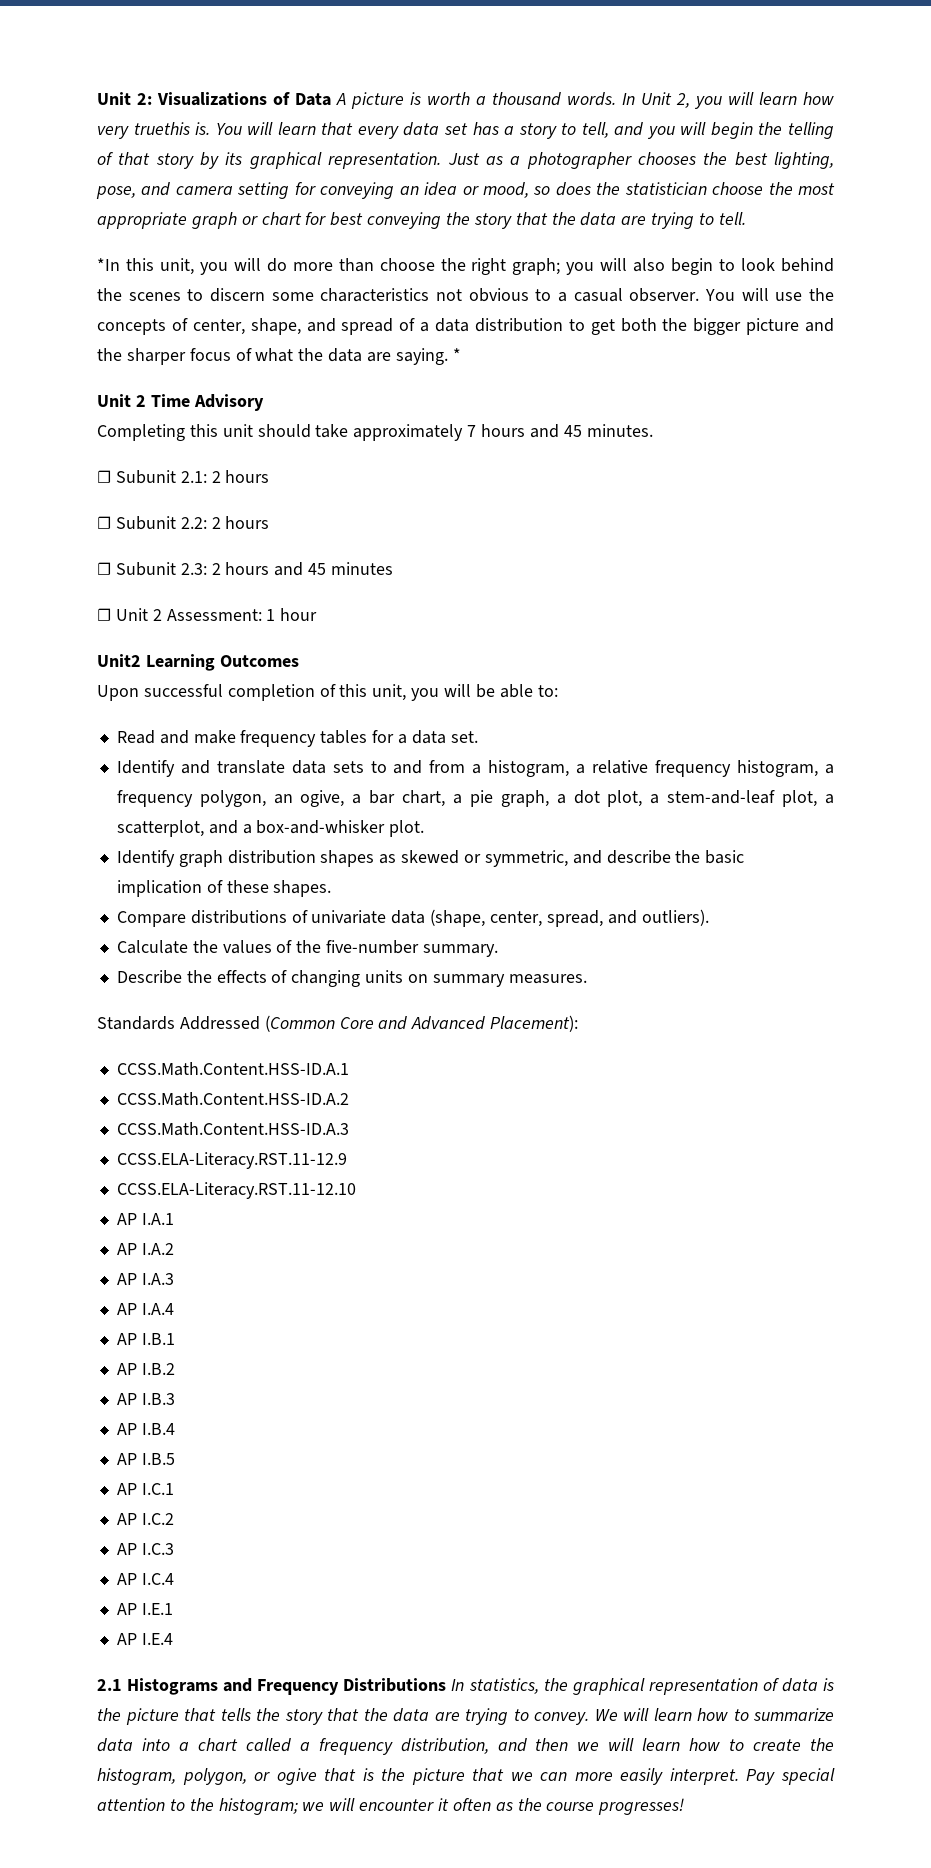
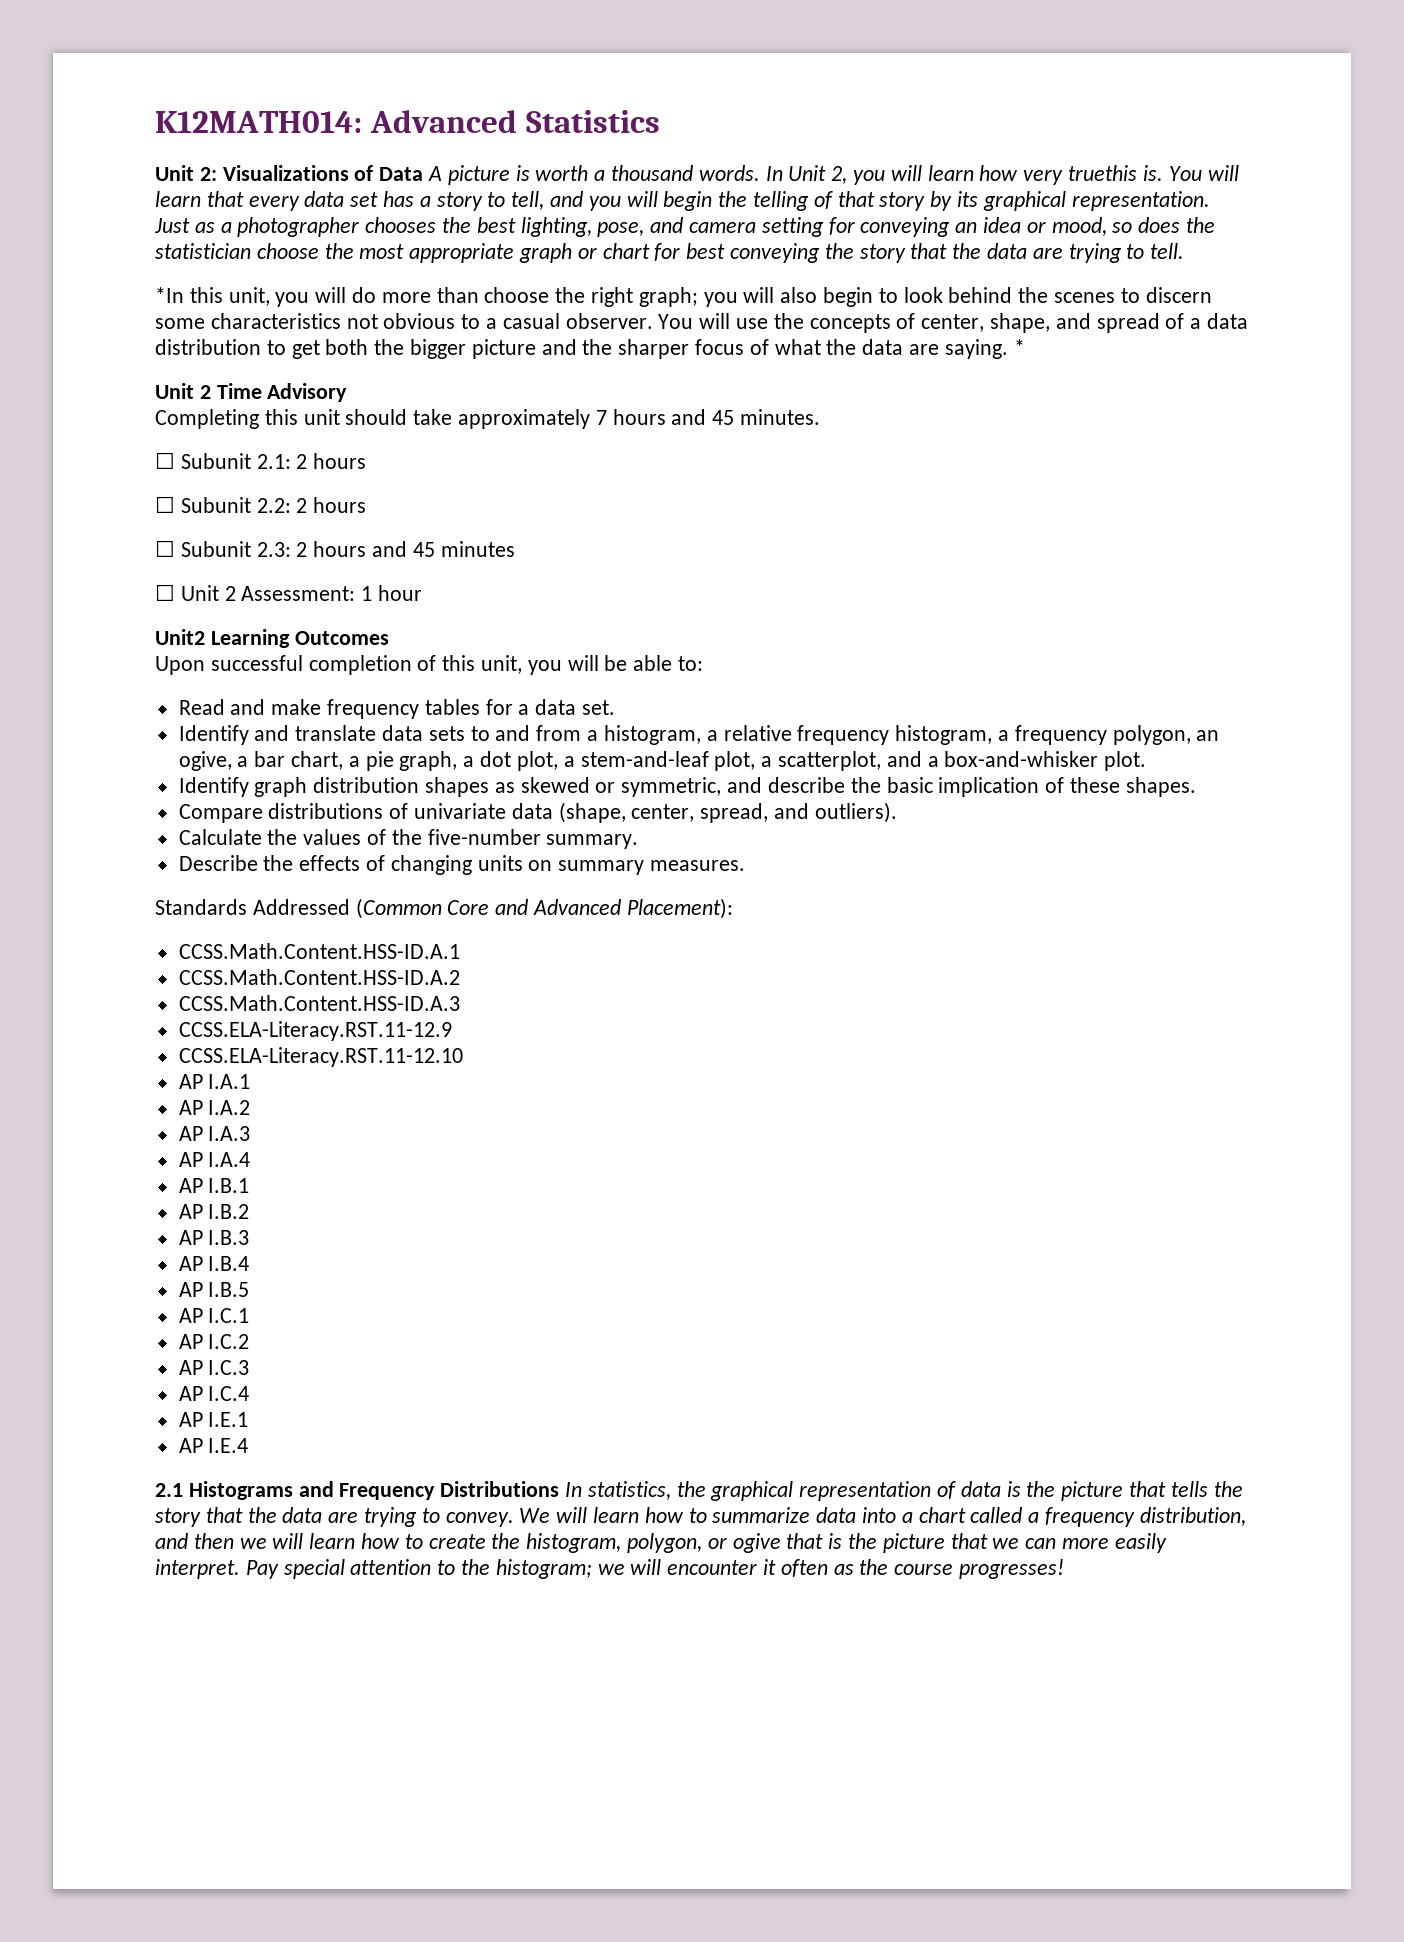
(97, 98) none -> [155,110,660,133] K12MATH014: Advanced Statistics //

